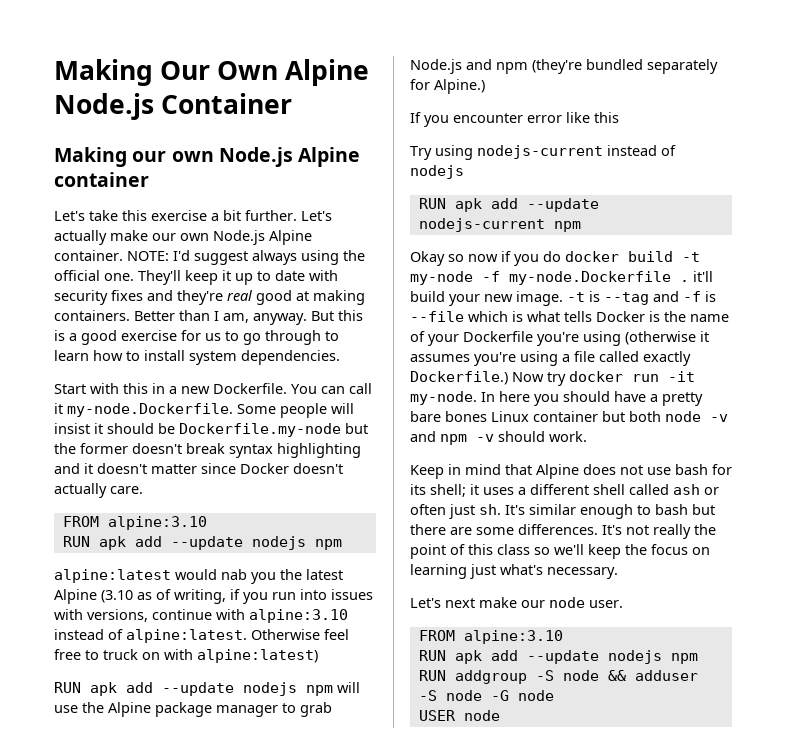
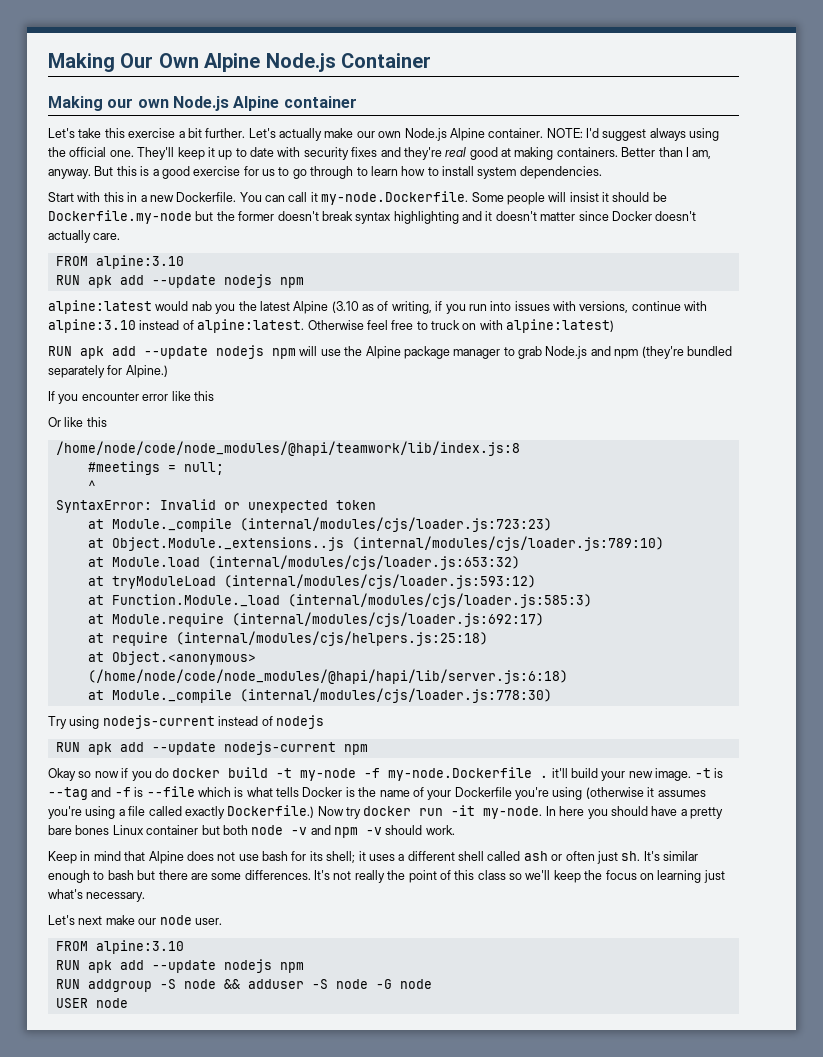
(619, 117) none -> [48,417,107,427] [55,441,520,456] [87,461,224,475] [87,480,96,491] [55,499,376,513] [87,517,552,532] [87,536,664,551] [87,555,520,570] [87,574,536,589] [87,593,592,608] [87,612,544,627] [87,631,488,646] [87,651,256,665] [87,669,568,684] [87,688,552,703] // Or like this // /home/node/code/node_modules/@hapi/teamwork/lib/index.js:8 // #meetings = null; // ^ // SyntaxError: Invalid or unexpected token // at Module._compile (internal/modules/cjs/loader.js:723:23) // at Object.Module._extensions..js (internal/modules/cjs/loader.js:789:10) // at Module.load (internal/modules/cjs/loader.js:653:32) // at tryModuleLoad (internal/modules/cjs/loader.js:593:12) // at Function.Module._load (internal/modules/cjs/loader.js:585:3) // at Module.require (internal/modules/cjs/loader.js:692:17) // at require (internal/modules/cjs/helpers.js:25:18) // at Object.<anonymous> (/home/node/code/node_modules/@hapi/hapi/lib/server.js:6:18) // at Module._compile (internal/modules/cjs/loader.js:778:30)

